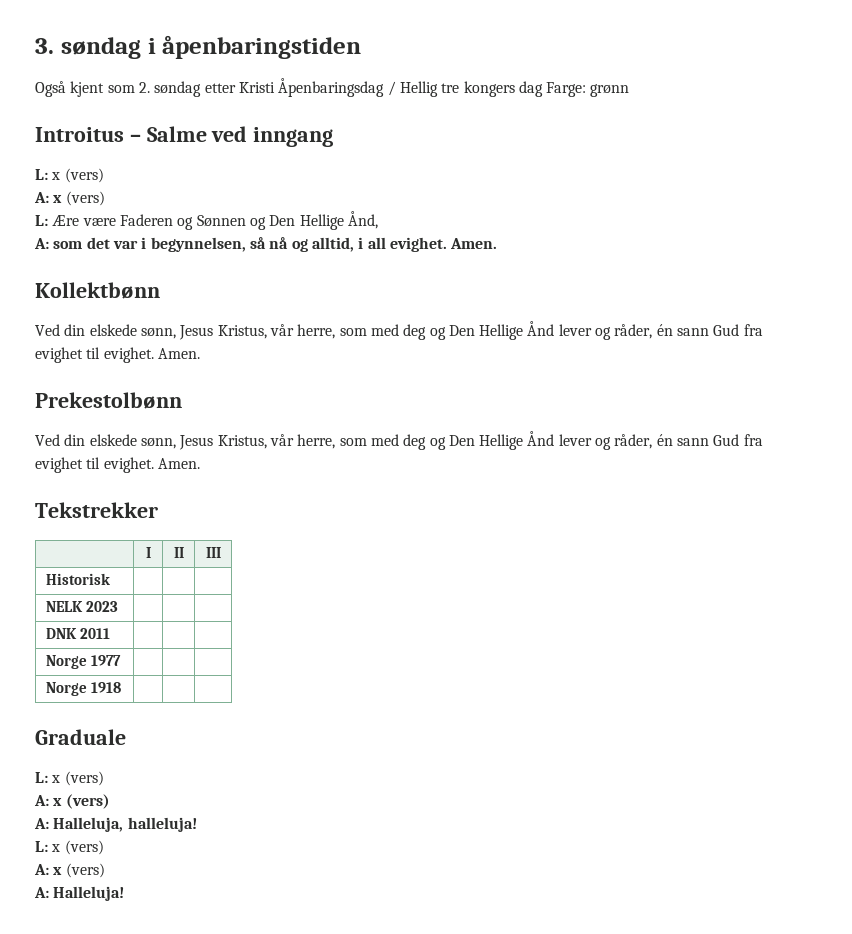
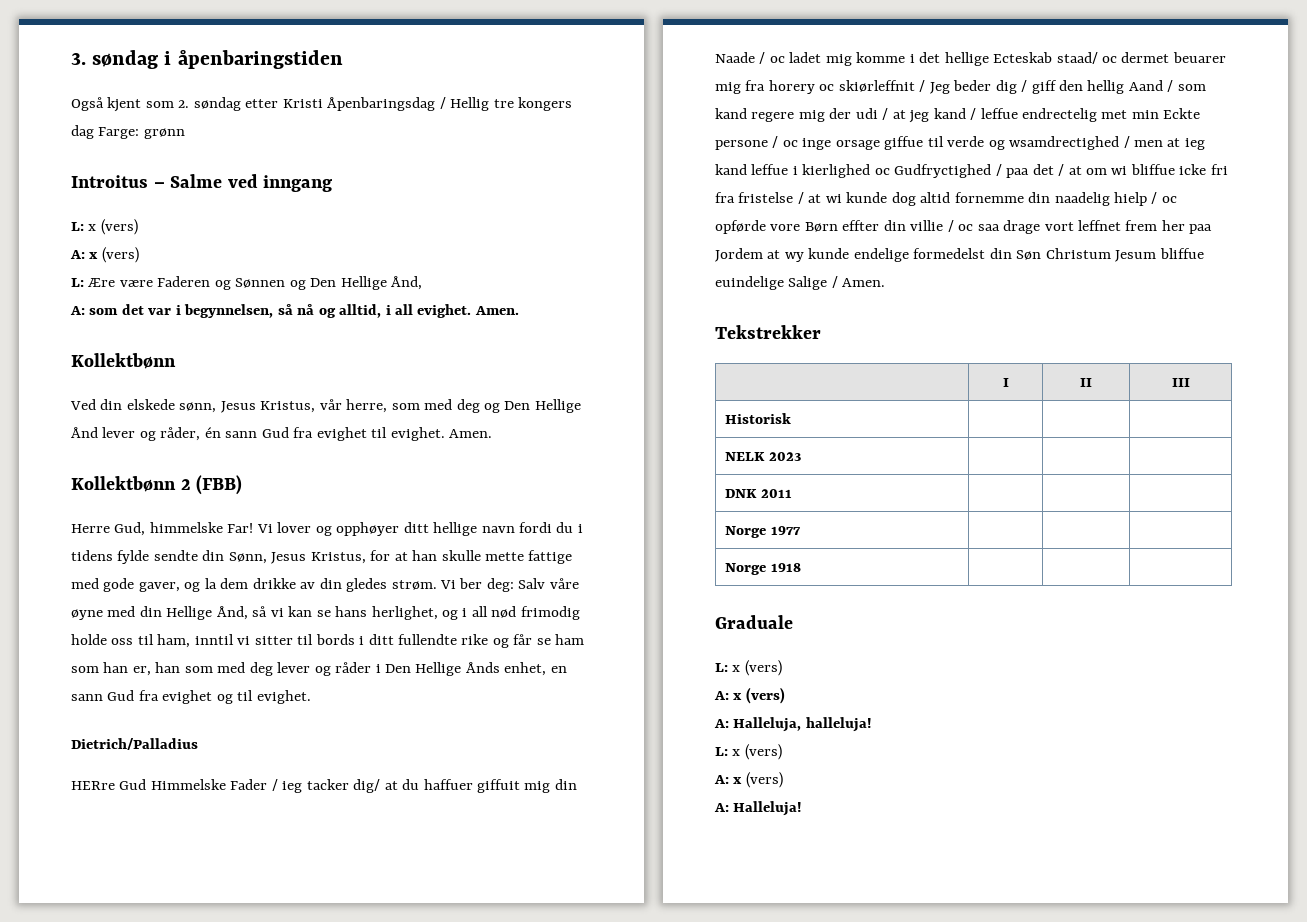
[35,392,182,409] [35,431,763,450] [35,457,154,473] Prekestolbønn // Ved din elskede sønn, Jesus Kristus, vår herre, som med deg og Den Hellige Ånd lever og råder, én sann Gud fra evighet til evighet. -> [71,475,243,495] [71,522,583,536] [71,550,573,564] [71,578,579,592] [71,606,580,620] [71,634,585,648] [71,662,567,676] [71,690,311,704] [71,738,198,750] [71,779,577,793] [715,52,1226,66] [715,80,1206,94] [715,108,1201,123] [715,136,1205,150] [715,164,1228,178] [715,192,1177,206] [715,220,1213,234] [715,248,1204,262] [715,276,838,290] Kollektbønn 2 (FBB) // Herre Gud, himmelske Far! Vi lover og opphøyer ditt hellige navn fordi du i tidens fylde sendte din Sønn, Jesus Kristus, for at han skulle mette fattige med gode gaver, og la dem drikke av din gledes strøm. Vi ber deg: Salv våre øyne med din Hellige Ånd, så vi kan se hans herlighet, og i all nød frimodig holde oss til ham, inntil vi sitter til bords i ditt fullendte rike og får se ham som han er, han som med deg lever og råder i Den Hellige Ånds enhet, en sann Gud fra evighet og til evighet. // Dietrich/Palladius // HERre Gud Himmelske Fader / ieg tacker dig/ at du haffuer giffuit mig din Naade / oc ladet mig komme i det hellige Ecteskab staad/ oc dermet beuarer mig fra horery oc skiørleffnit / Jeg beder dig / giff den hellig Aand / som kand regere mig der udi / at jeg kand / leffue endrectelig met min Eckte persone / oc inge orsage giffue til verde og wsamdrectighed / men at ieg kand leffue i kierlighed oc Gudfryctighed / paa det / at om wi bliffue icke fri fra fristelse / at wi kunde dog altid fornemme din naadelig hielp / oc opførde vore Børn effter din villie / oc saa drage vort leffnet frem her paa Jordem at wy kunde endelige formedelst din Søn Christum Jesum bliffue euindelige Salige /

